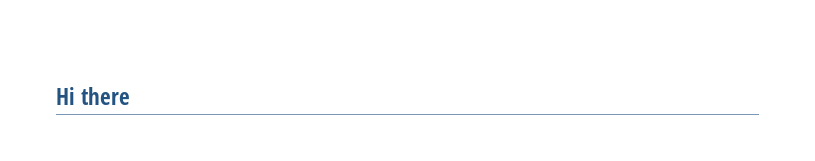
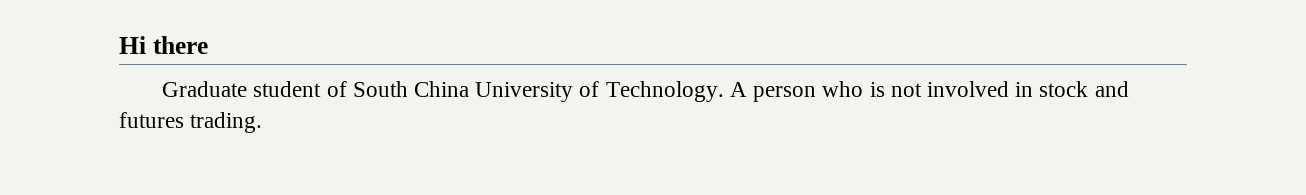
(131, 96) none -> [162,81,1129,102] [119,112,263,133] // Graduate student of South China University of Technology. A person who is not involved in stock and futures trading.

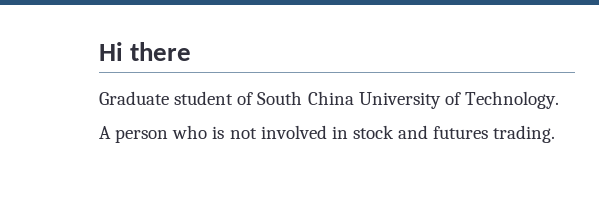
(724, 91) none -> (559, 100) //

